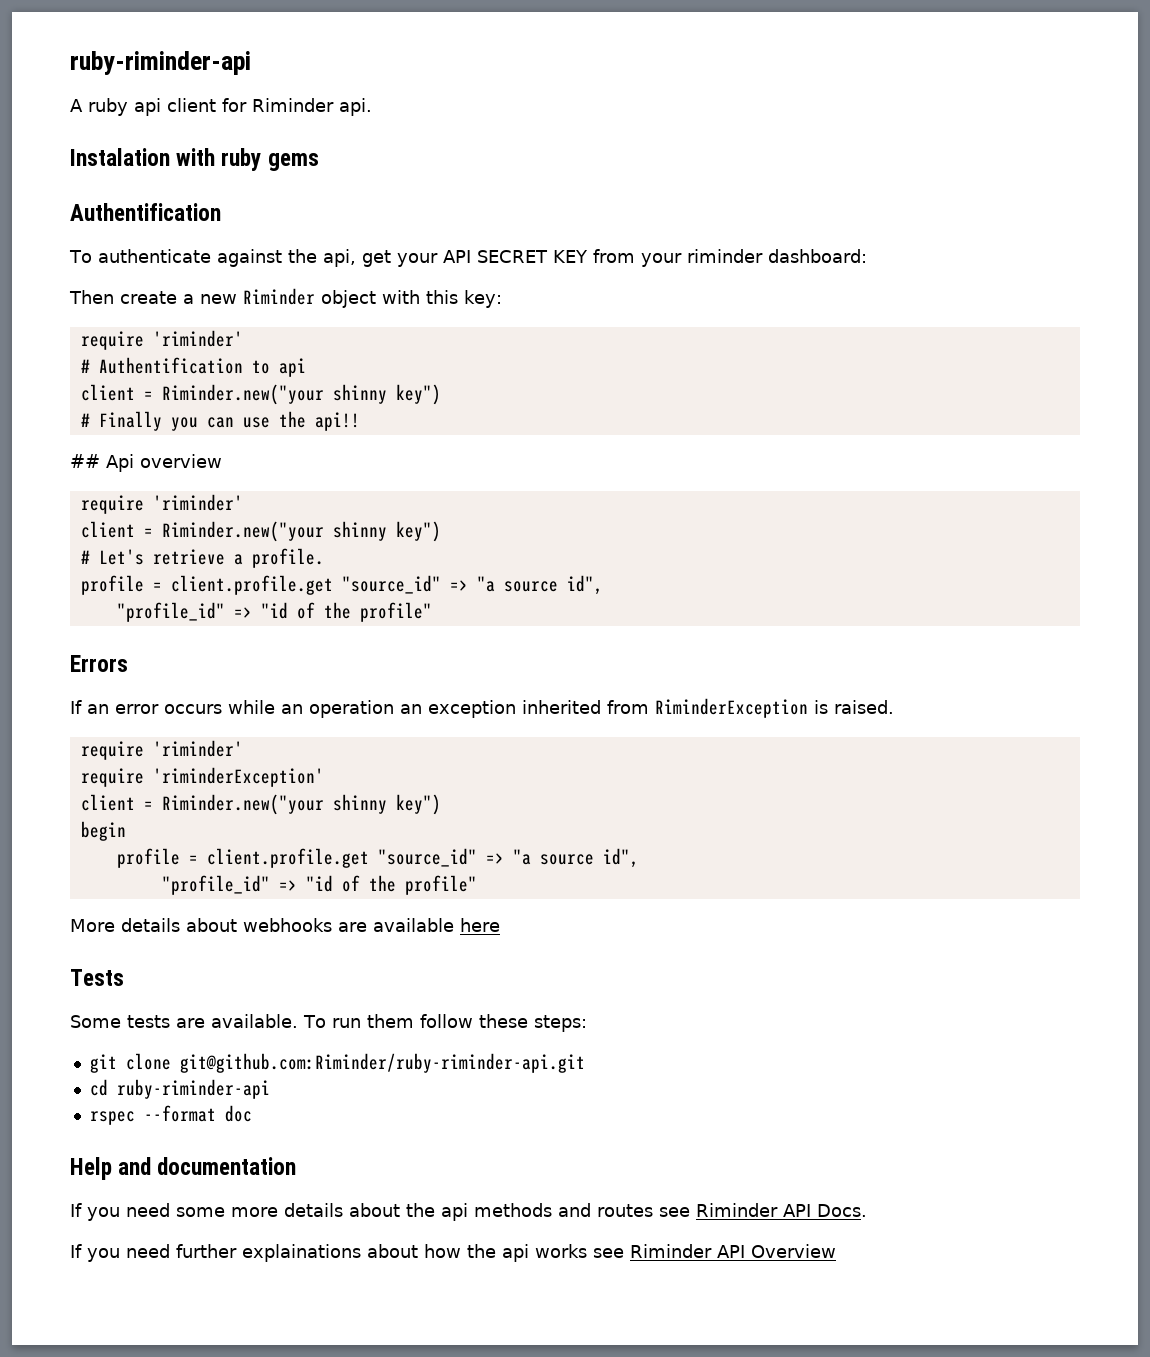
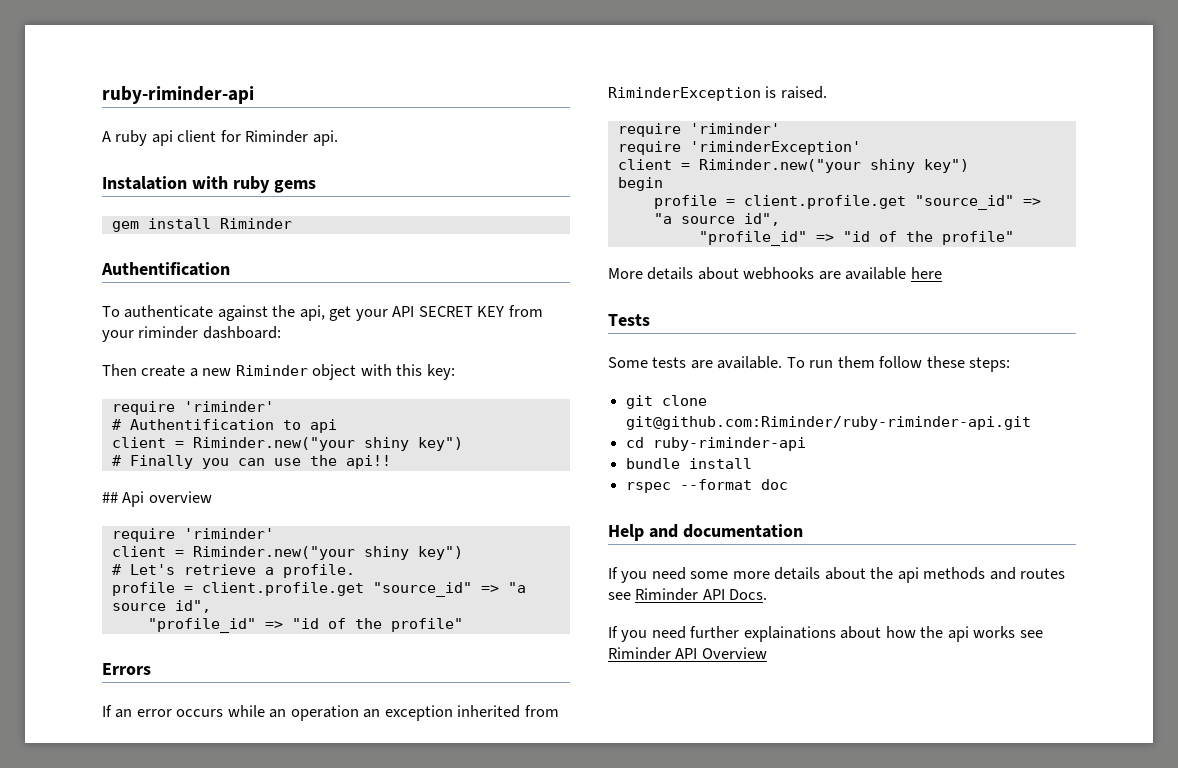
(319, 162) none -> [111,218,292,232] // gem install Riminder
[332,384,387,404] shinny -> [363,437,409,451] shiny
[332,521,387,541] shinny -> [363,546,409,560] shiny
[332,794,387,814] shinny -> [869,159,915,173] shiny
(270, 1089) none -> [626,458,753,469] // bundle install

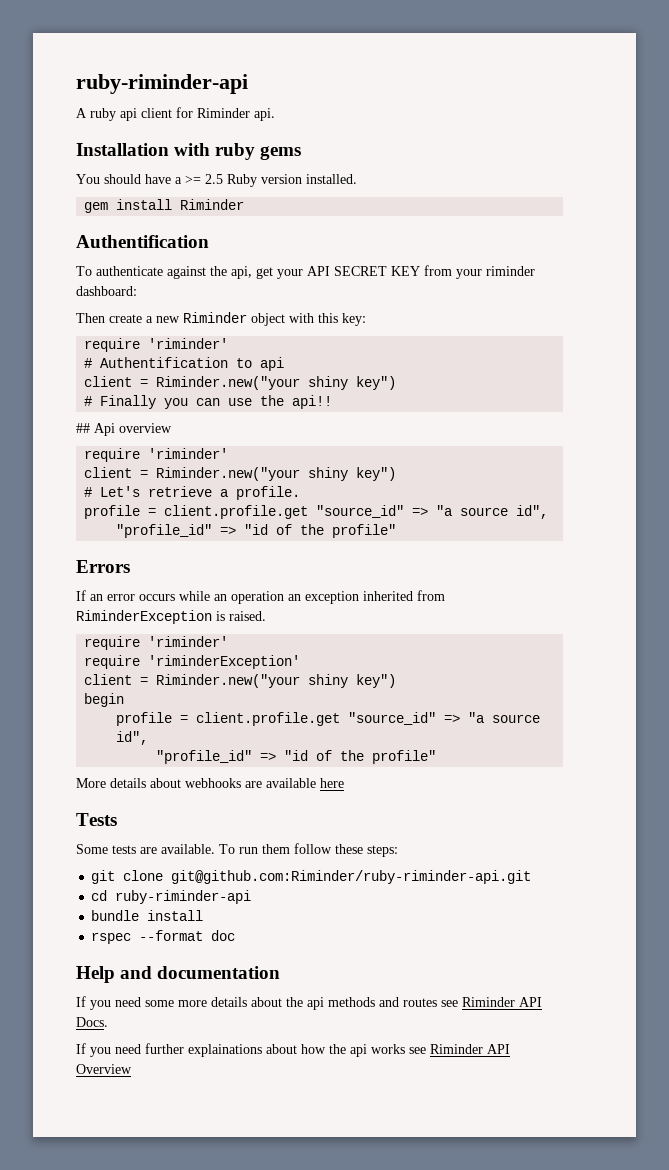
[102,176,187,190] Instalation -> [76,143,169,156] Installation
(316, 186) none -> [76,174,357,187] // You should have a >= 2.5 Ruby version installed.

